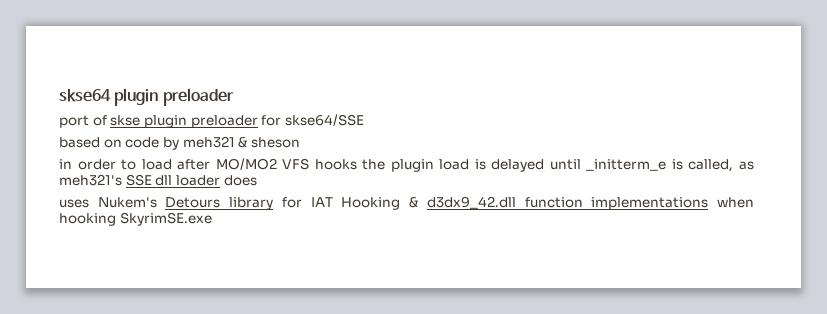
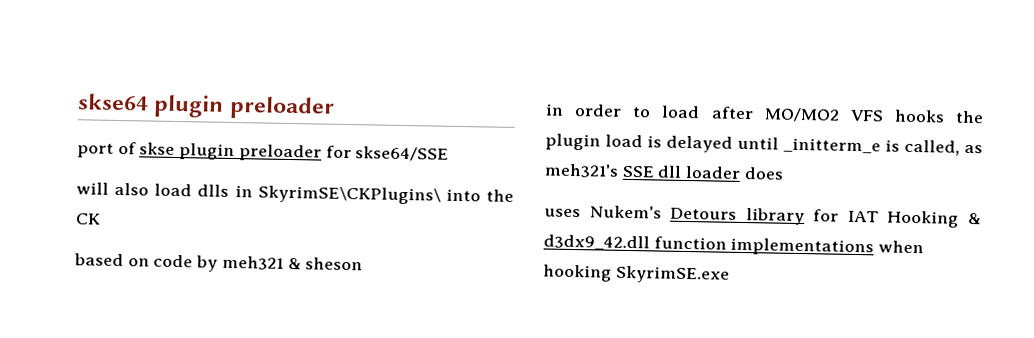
(364, 120) none -> [76,182,514,205] [75,213,101,225] // will also load dlls in SkyrimSE\CKPlugins\ into the CK

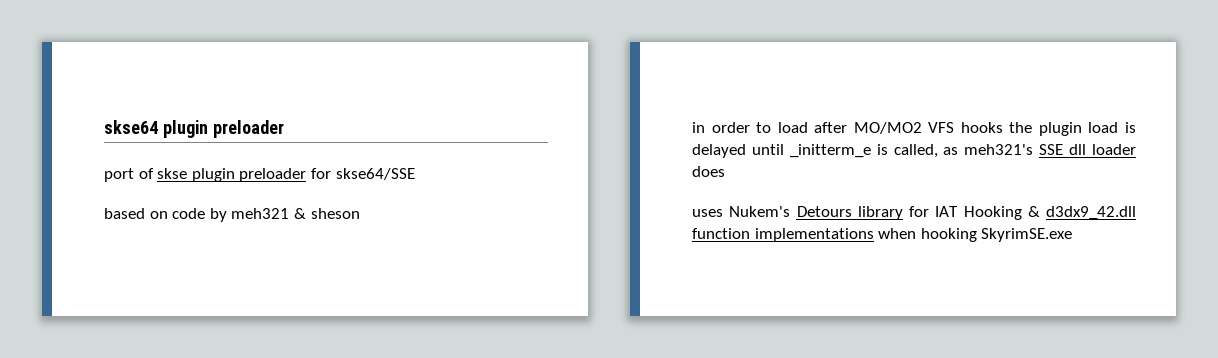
[76,182,514,205] [75,213,101,225] // will also load dlls in SkyrimSE\CKPlugins\ into the CK -> (415, 174) none

